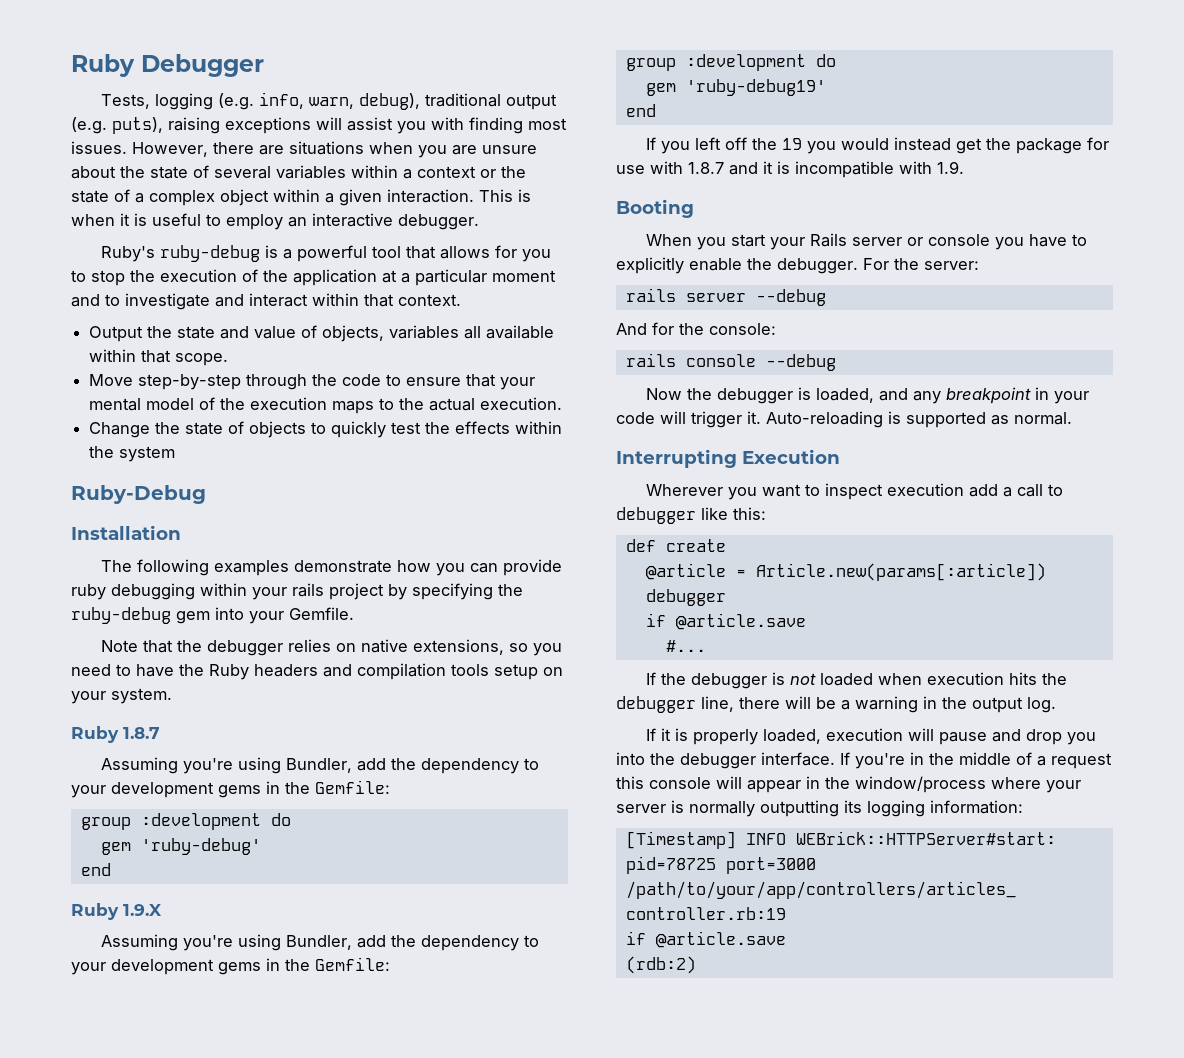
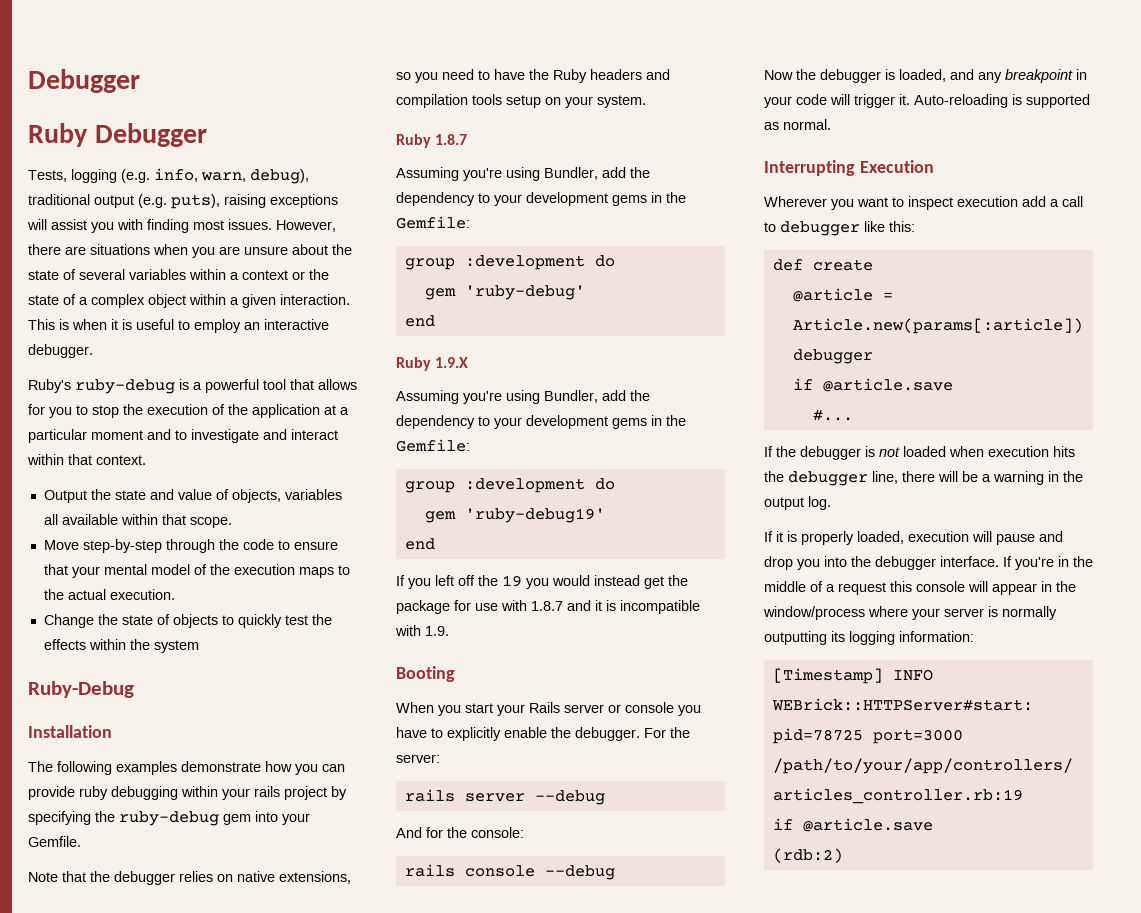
(71, 65) none -> [28,69,140,93] Debugger //

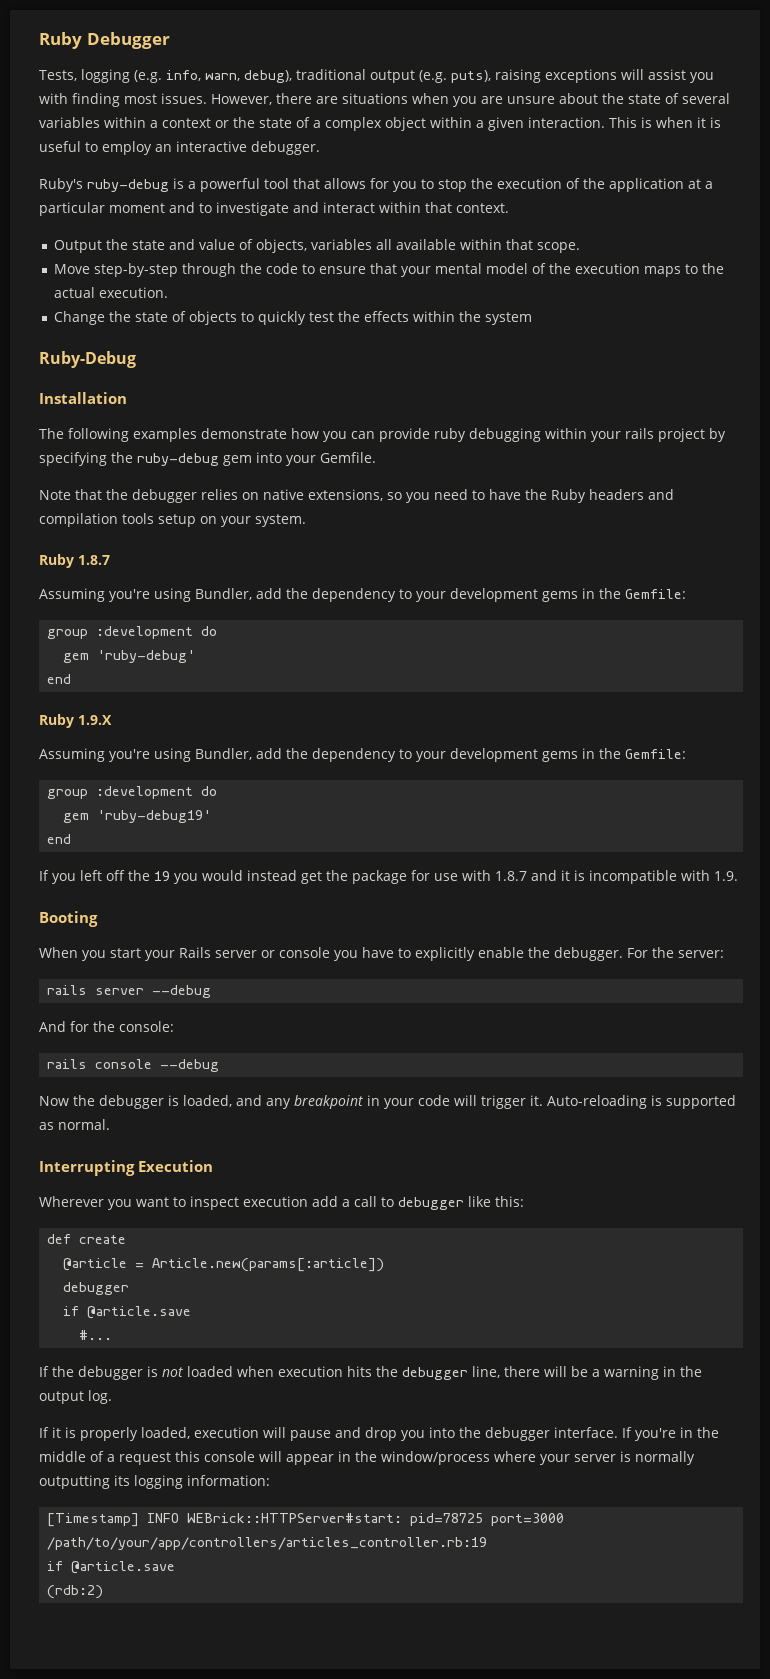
[28,69,140,93] Debugger // -> (39, 40) none

